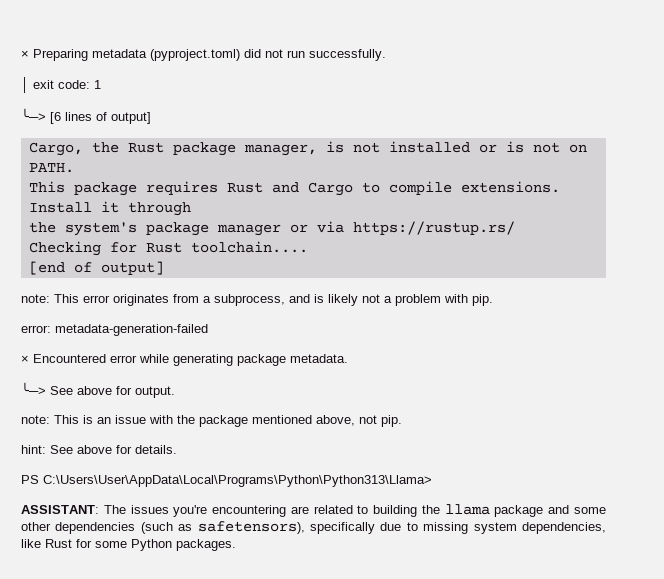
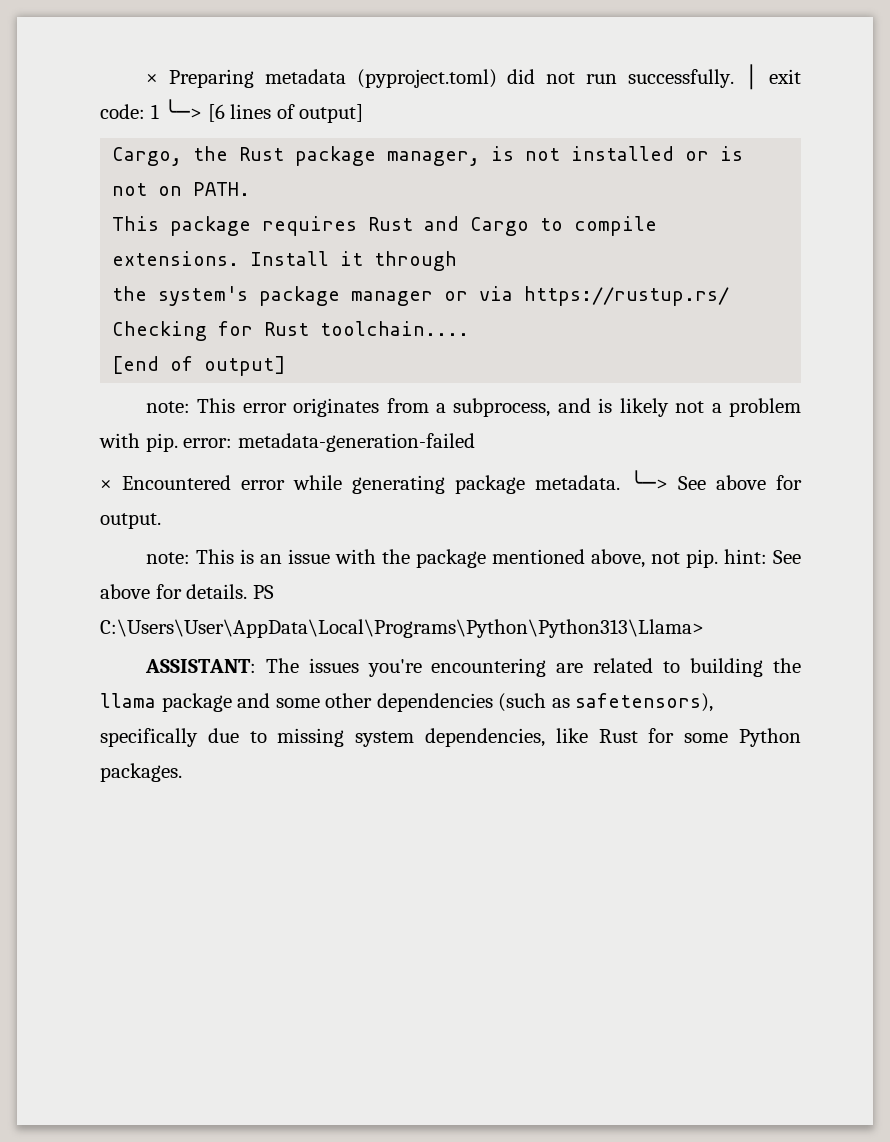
(386, 55) // -> (735, 78) none
(101, 84) // -> (159, 111) none
(493, 300) // -> (178, 442) none
(348, 358) // -> (620, 482) none
(402, 421) // -> (718, 558) none
(177, 449) // -> (248, 591) none

